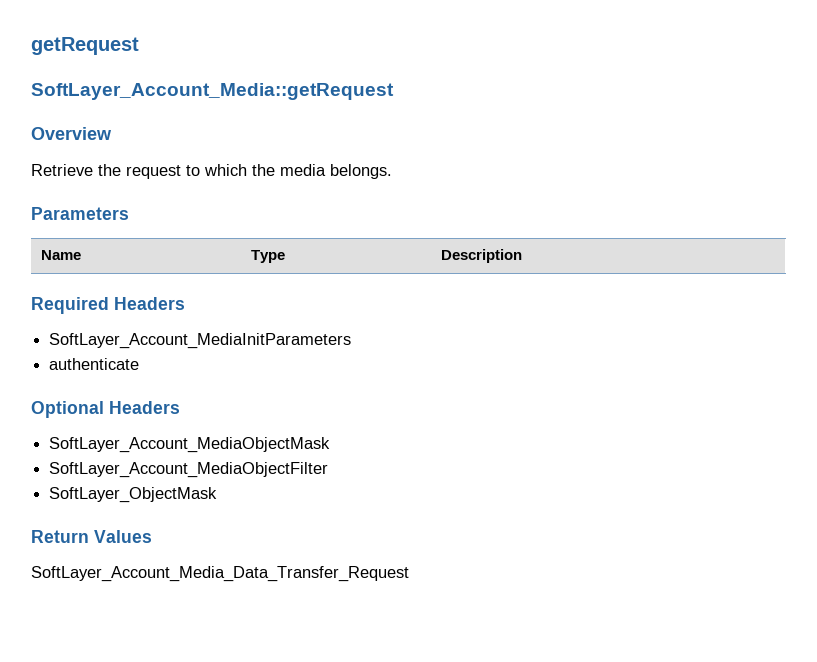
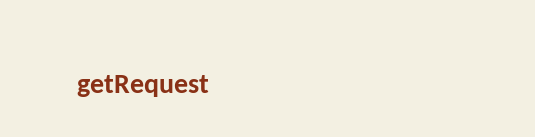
[31,83,394,100] [31,127,112,140] [31,164,392,179] [31,207,129,220] [40,250,81,260] [250,250,285,263] [440,249,522,263] [31,297,185,314] [49,333,352,349] [49,358,140,370] [31,401,180,418] [49,437,331,453] [49,462,329,478] [49,487,218,503] [31,530,152,543] [31,566,409,582] // SoftLayer_Account_Media::getRequest // Overview // Retrieve the request to which the media belongs. // Parameters // Name | Type | Description // Required Headers // SoftLayer_Account_MediaInitParameters // authenticate // Optional Headers // SoftLayer_Account_MediaObjectMask // SoftLayer_Account_MediaObjectFilter // SoftLayer_ObjectMask // Return Values // SoftLayer_Account_Media_Data_Transfer_Request -> (209, 86) none

